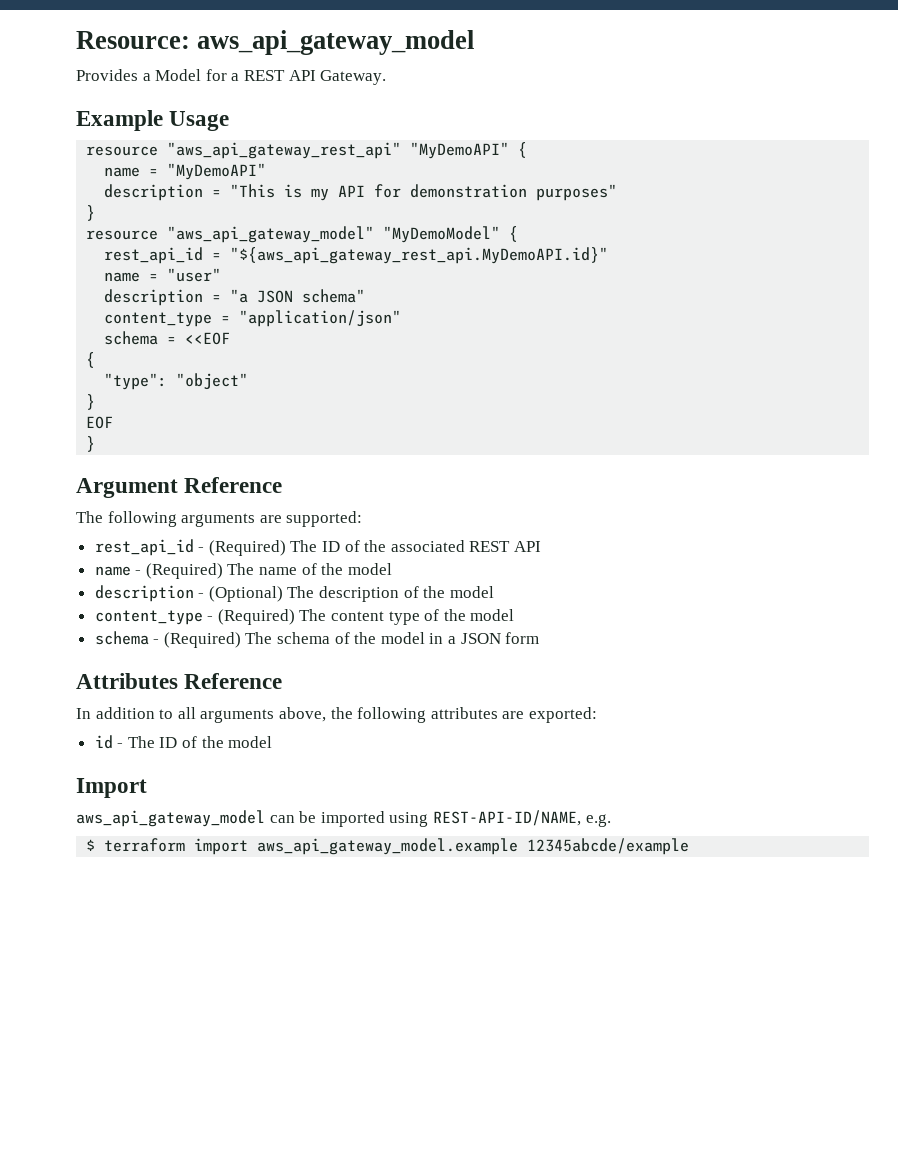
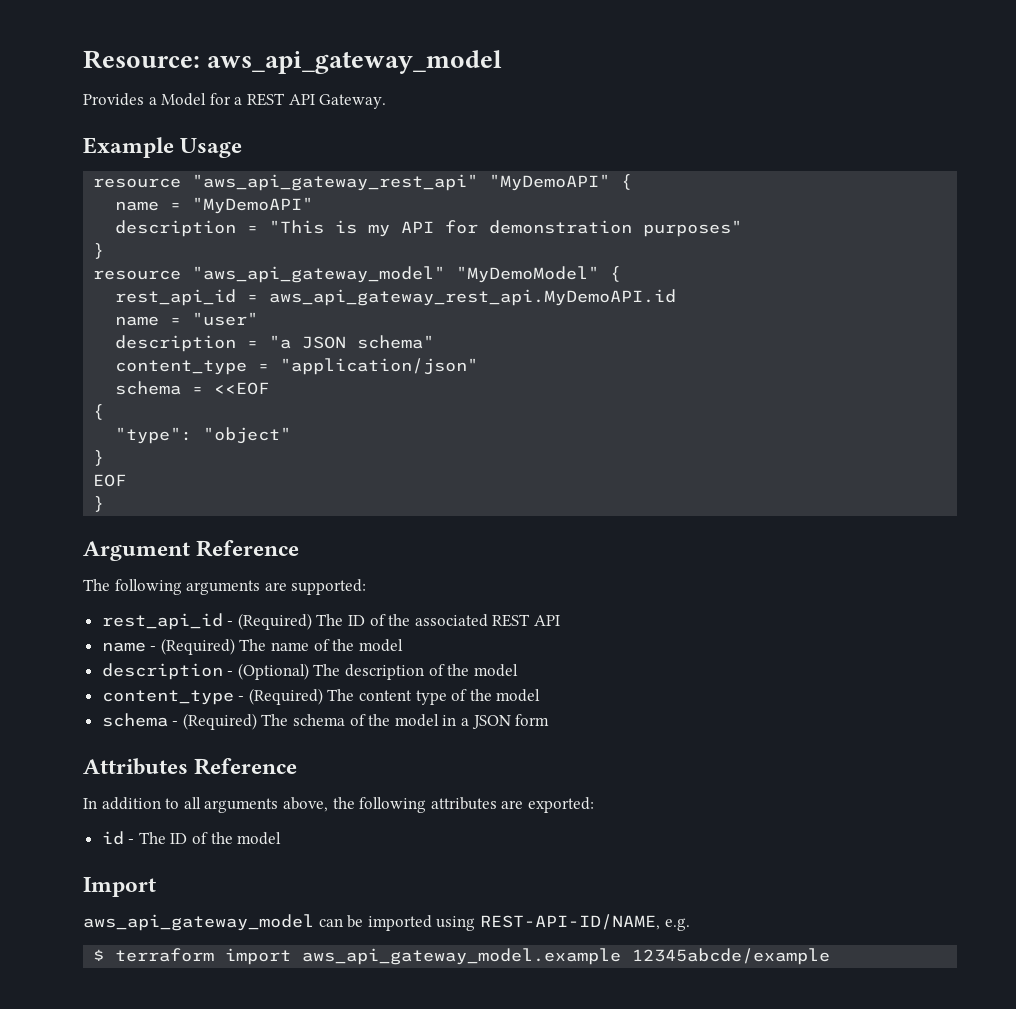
[230,247,609,264] "${aws_api_gateway_rest_api.MyDemoAPI.id}" -> [269,289,677,306] aws_api_gateway_rest_api.MyDemoAPI.id

